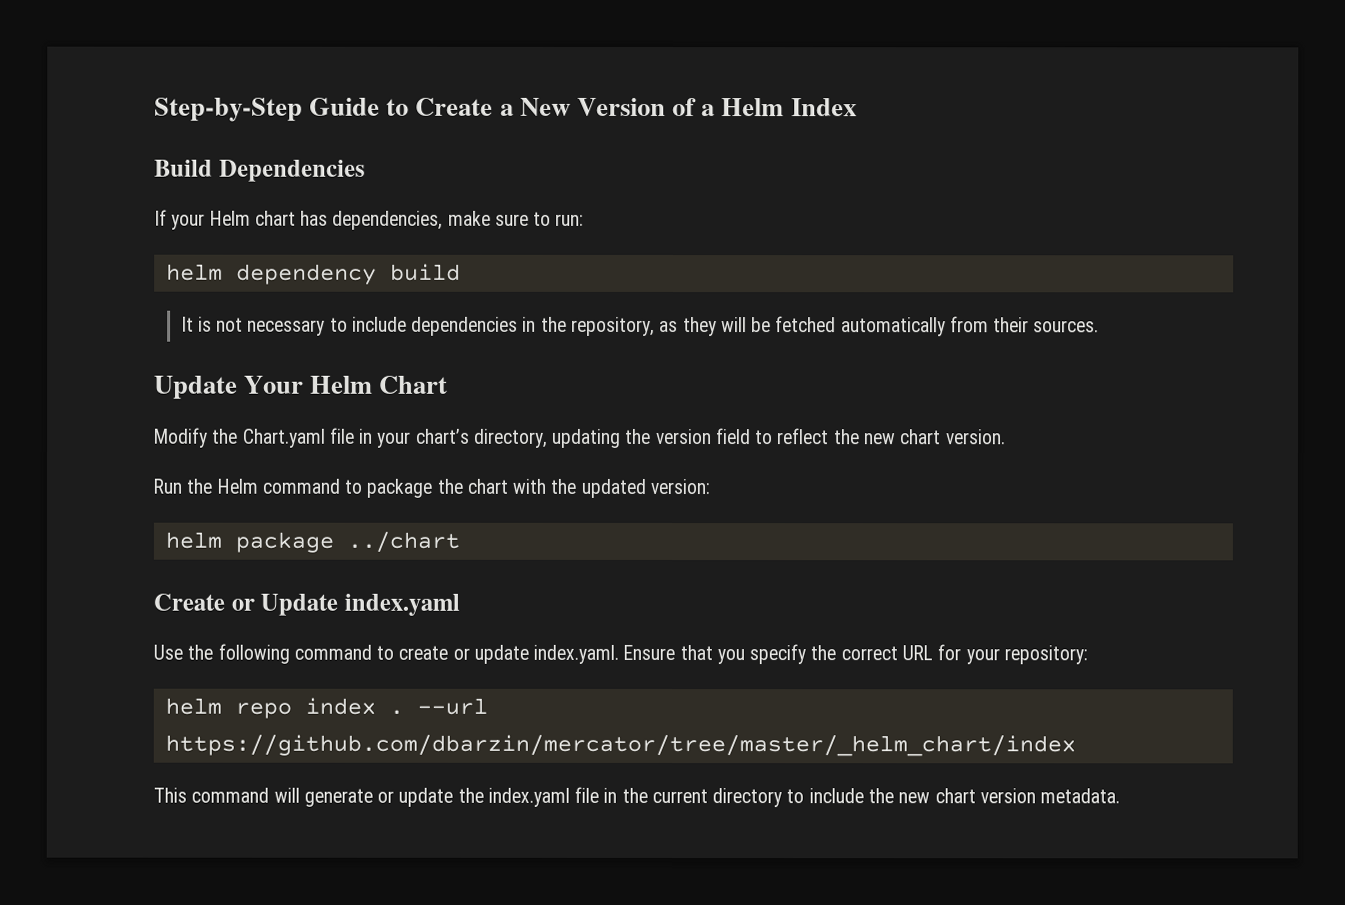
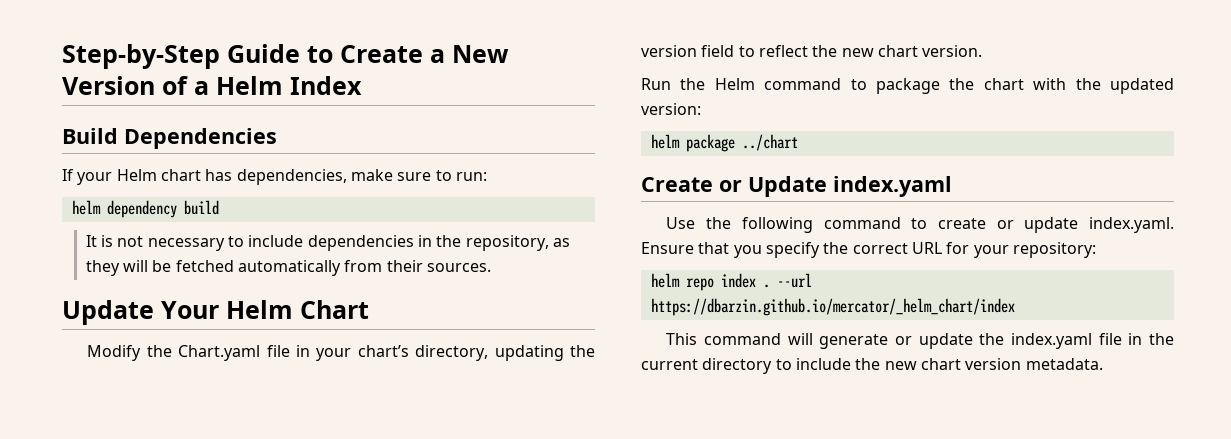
[164,734,1076,757] https://github.com/dbarzin/mercator/tree/master/_helm_chart/index -> [650,298,1015,316] https://dbarzin.github.io/mercator/_helm_chart/index

